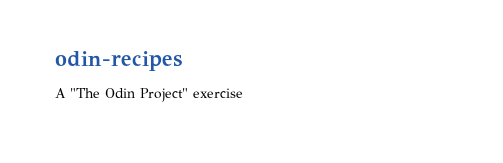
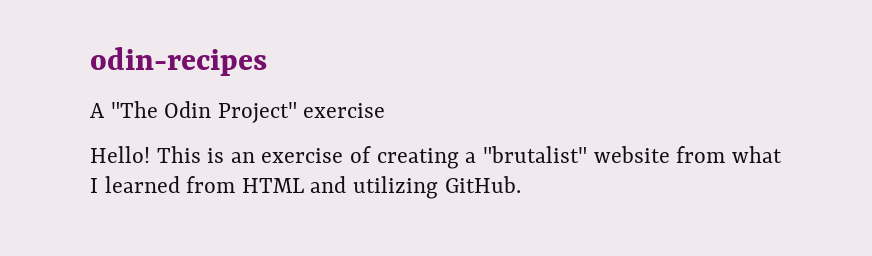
(243, 93) none -> [90,146,782,169] [90,176,521,199] // Hello! This is an exercise of creating a "brutalist" website from what I learned from HTML and utilizing GitHub.

